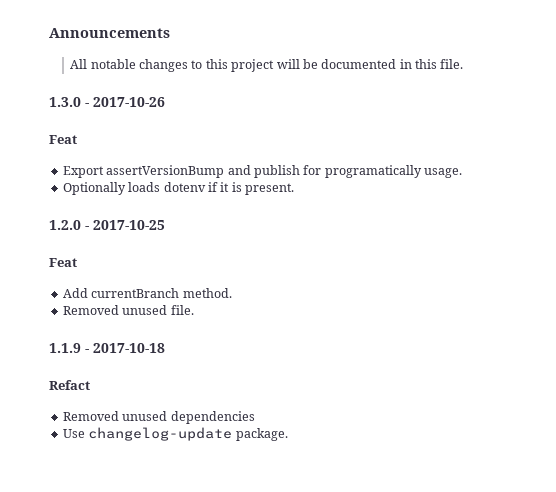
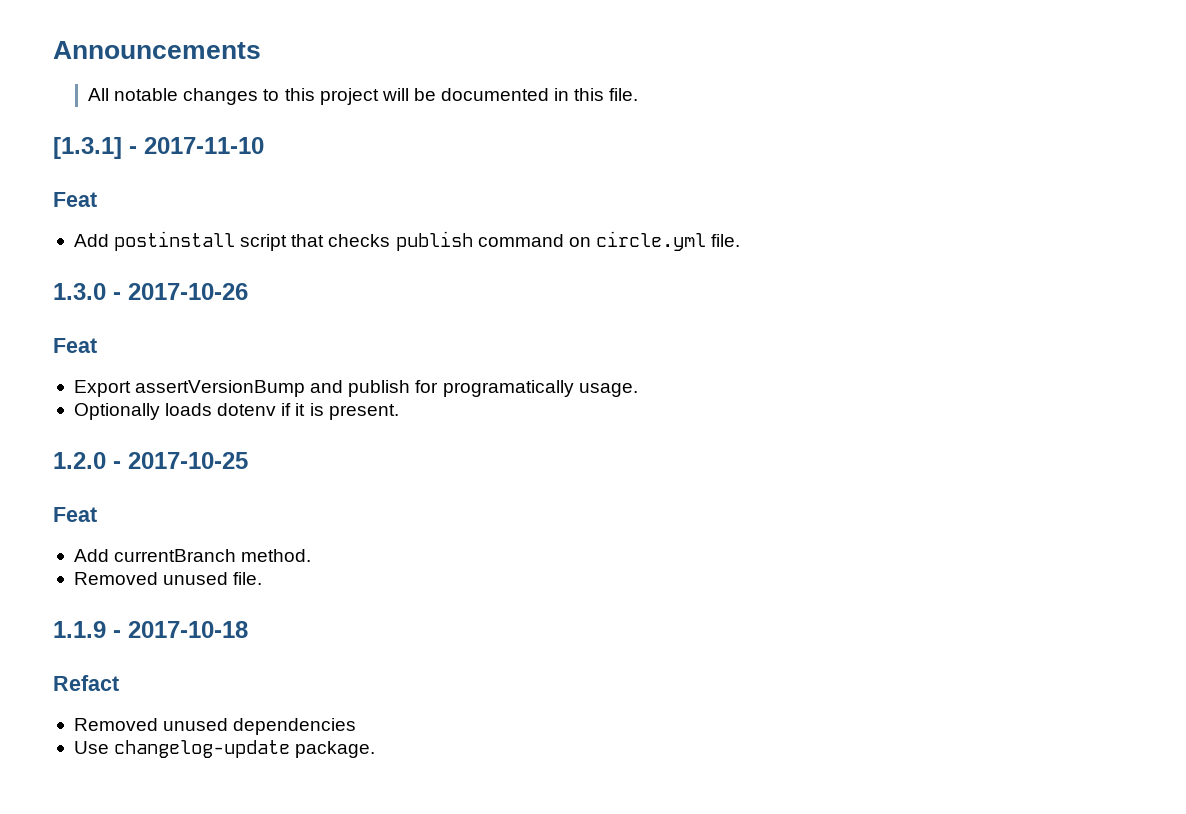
(464, 64) none -> [53,137,264,159] [53,192,97,207] [73,231,741,251] // [1.3.1] - 2017-11-10 // Feat // Add postinstall script that checks publish command on circle.yml file.

